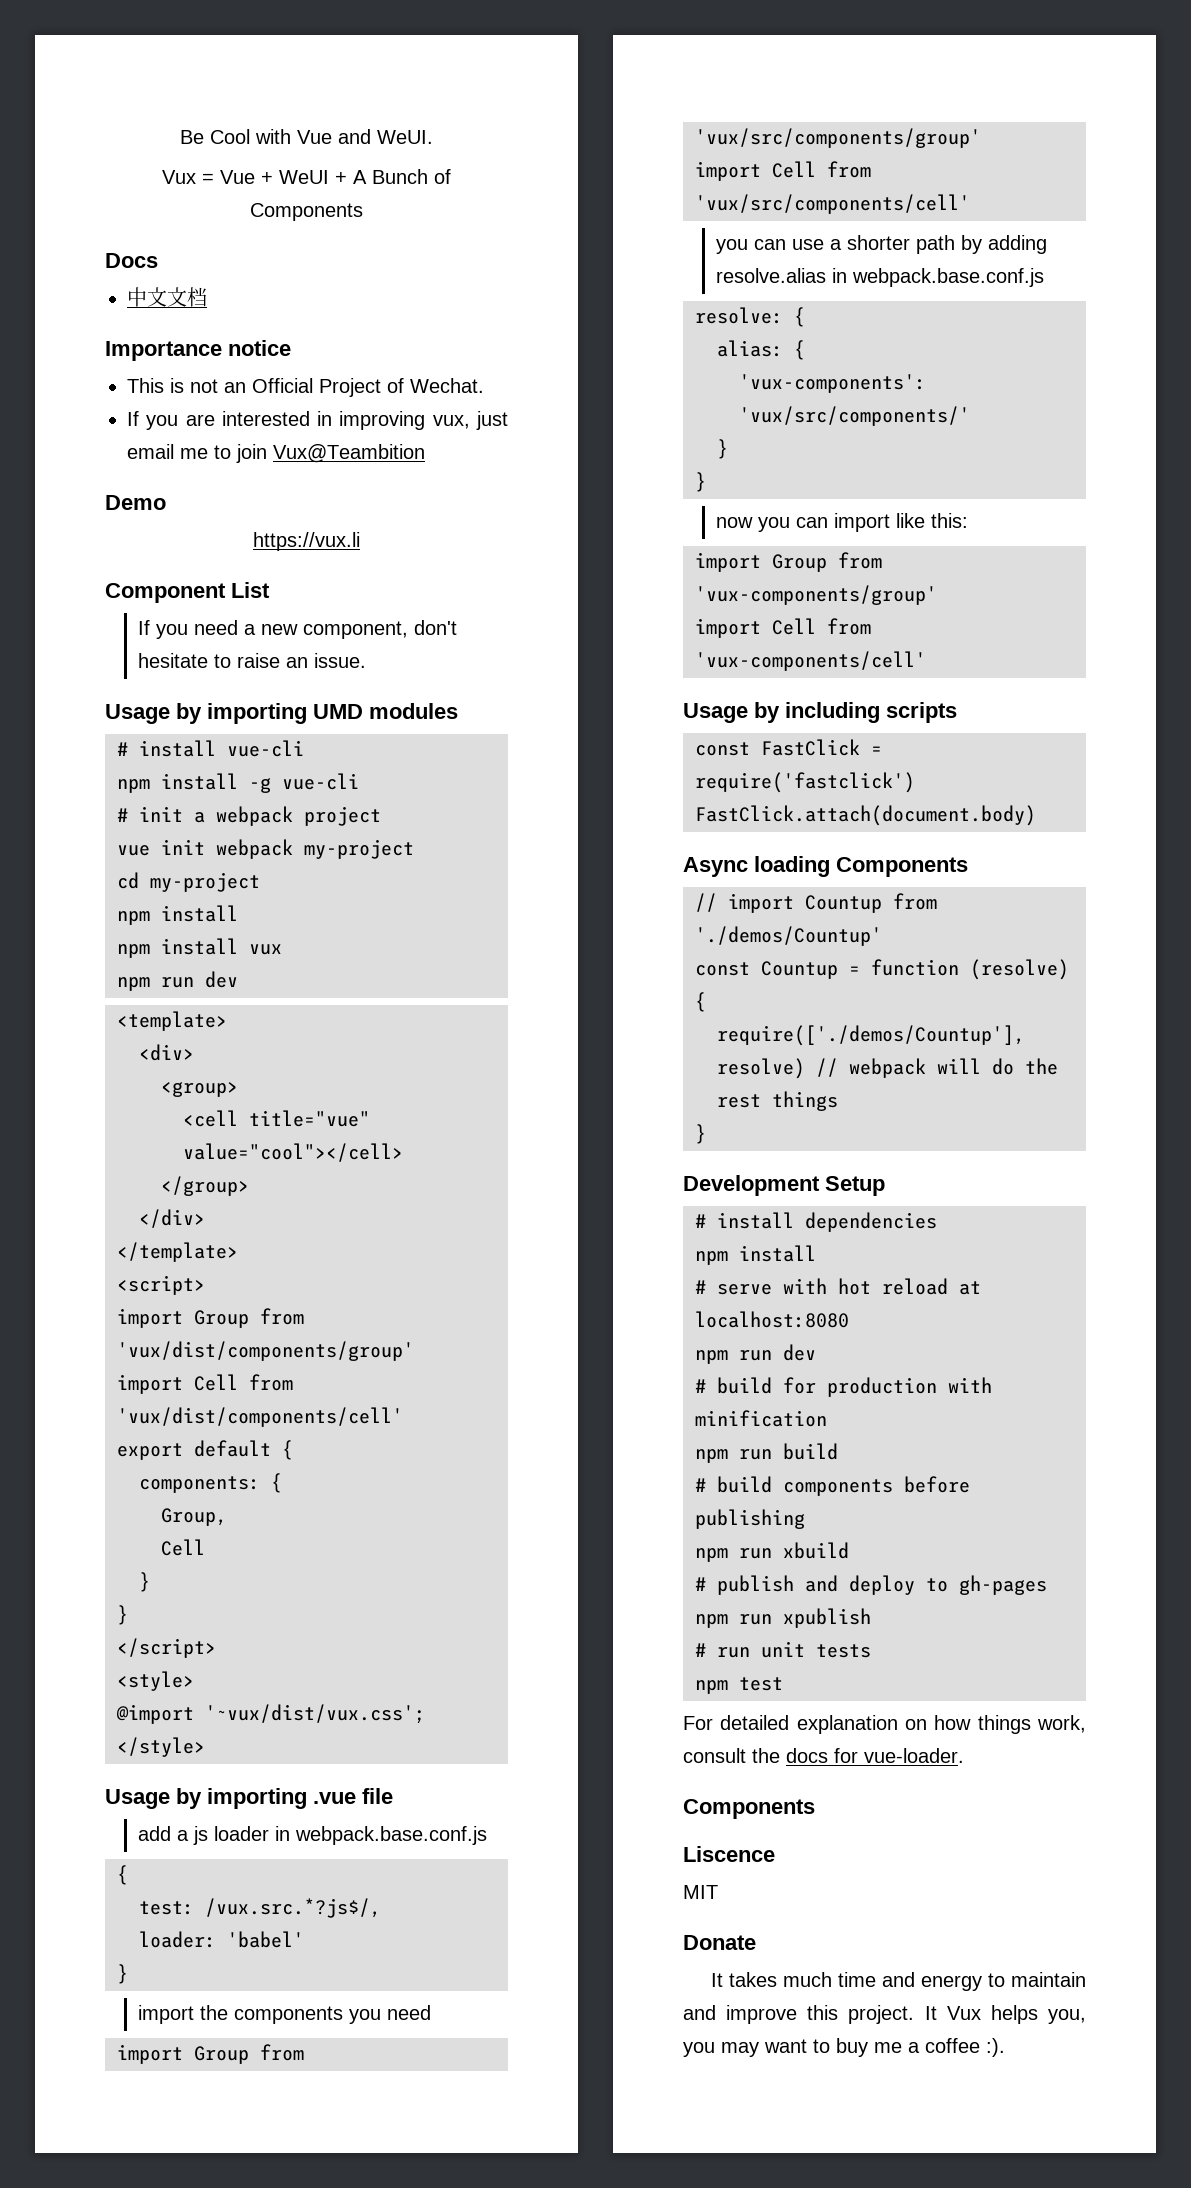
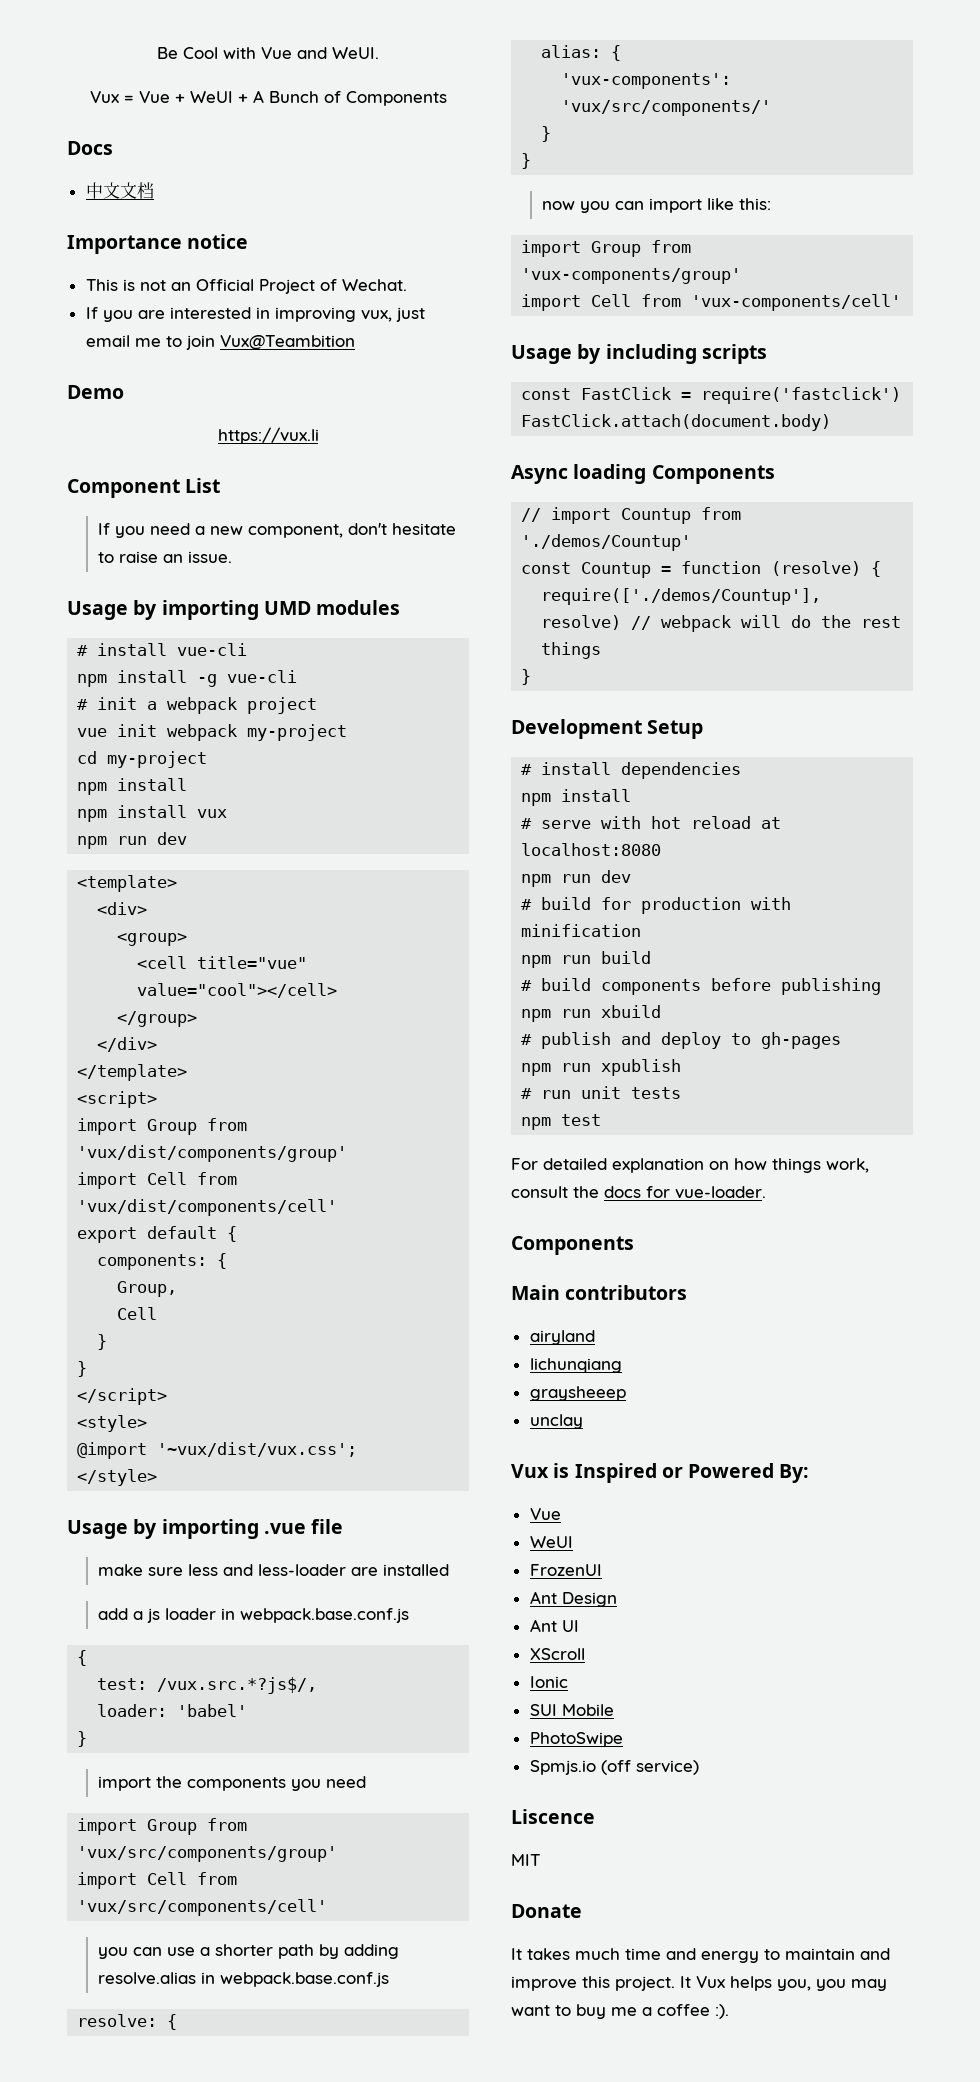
(393, 1796) none -> [97,1564,449,1576] // make sure less and less-loader are installed
(815, 1809) none -> [511,1285,688,1300] [529,1330,595,1345] [529,1358,622,1373] [529,1386,626,1401] [529,1414,583,1429] [511,1463,810,1483] [529,1508,561,1520] [529,1536,573,1548] [529,1564,602,1576] [529,1591,617,1607] [529,1619,579,1632] [529,1648,585,1660] [529,1676,568,1688] [529,1704,614,1716] [529,1732,623,1747] [529,1760,699,1775] // Main contributors // airyland // lichunqiang // graysheeep // unclay // Vux is Inspired or Powered By: // Vue // WeUI // FrozenUI // Ant Design // Ant UI // XScroll // Ionic // SUI Mobile // PhotoSwipe // Spmjs.io (off service)

